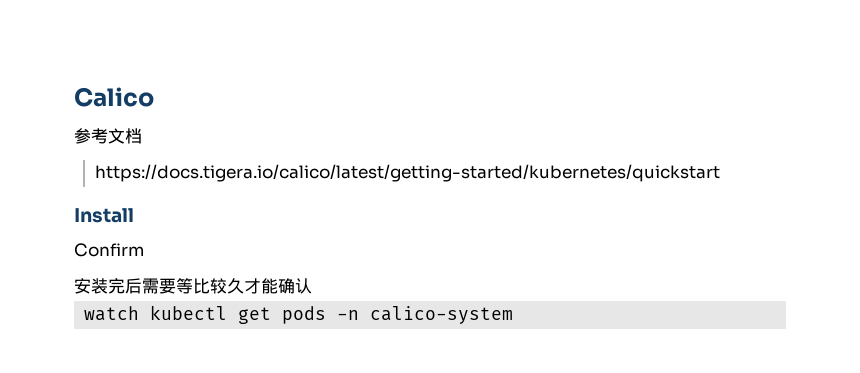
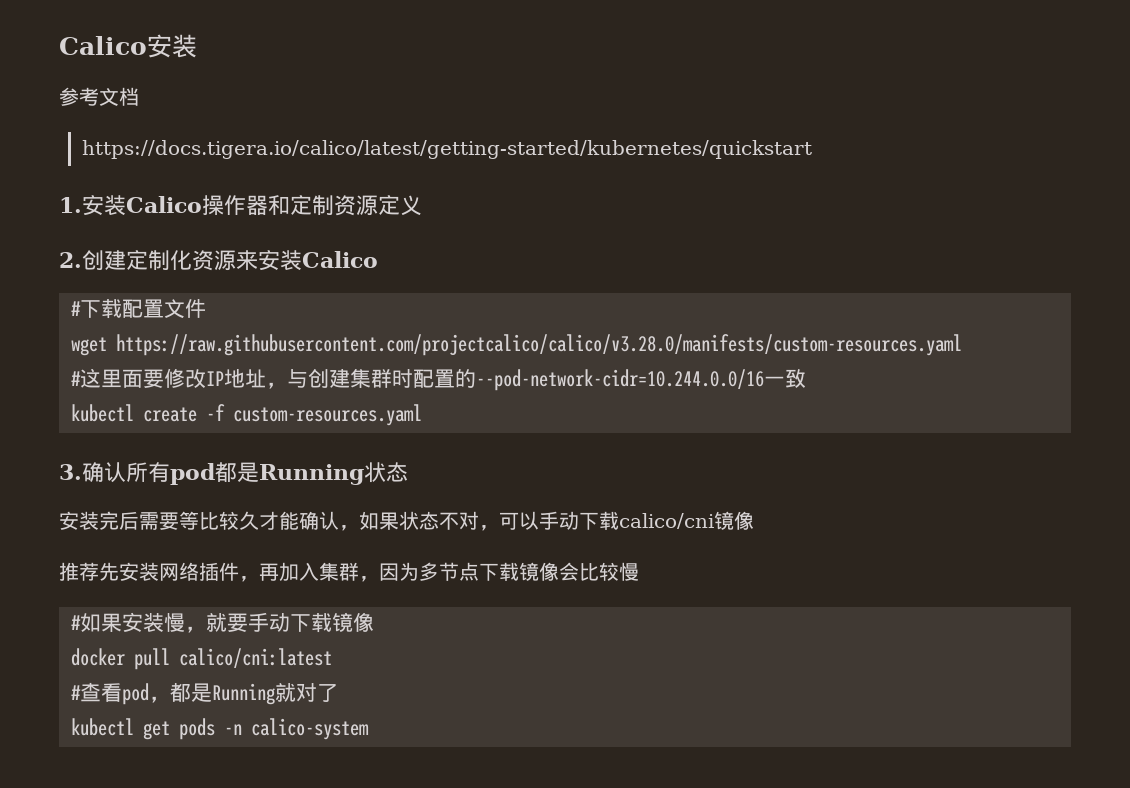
[74,87,154,107] Calico -> [59,34,197,58] Calico安装
[74,208,134,223] [74,243,144,257] Install // Confirm -> [59,195,422,216] [59,250,378,271] [71,299,206,319] [71,334,962,356] [71,368,806,391] [71,404,422,426] [59,462,408,485] 1.安装Calico操作器和定制资源定义 // 2.创建定制化资源来安装Calico // #下载配置文件 // wget https://raw.githubusercontent.com/projectcalico/calico/v3.28.0/manifests/custom-resources.yaml // #这里面要修改IP地址，与创建集群时配置的--pod-network-cidr=10.244.0.0/16一致 // kubectl create -f custom-resources.yaml // 3.确认所有pod都是Running状态
[84,306,140,321] // watch -> [339,511,754,531] [59,562,639,582] [71,612,374,633] [71,648,332,670] [71,682,338,705] ，如果状态不对，可以手动下载calico/cni镜像 // 推荐先安装网络插件，再加入集群，因为多节点下载镜像会比较慢 // #如果安装慢，就要手动下载镜像 // docker pull calico/cni:latest // #查看pod，都是Running就对了 //

